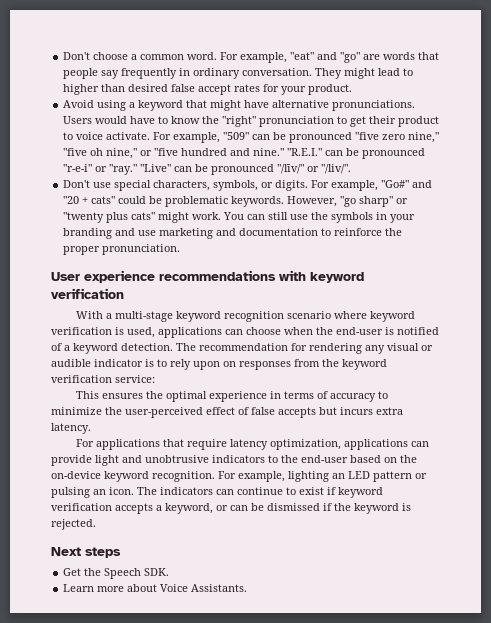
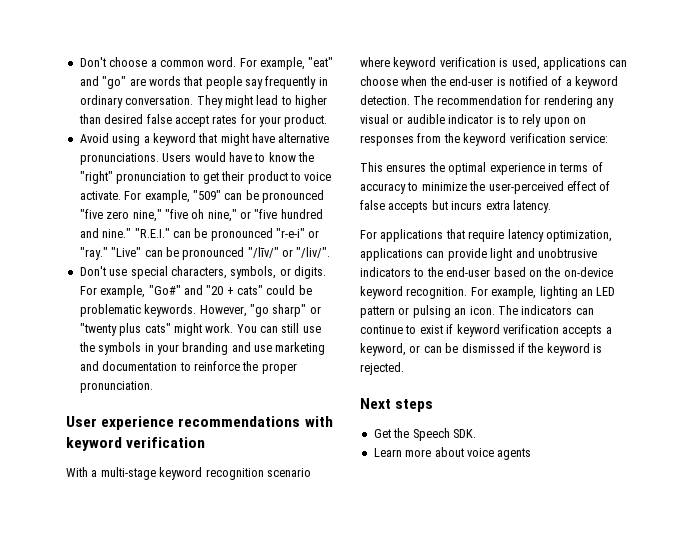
[160,584,248,592] Voice Assistants. -> [466,448,532,460] voice agents

